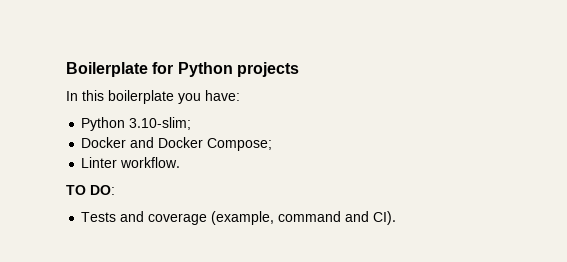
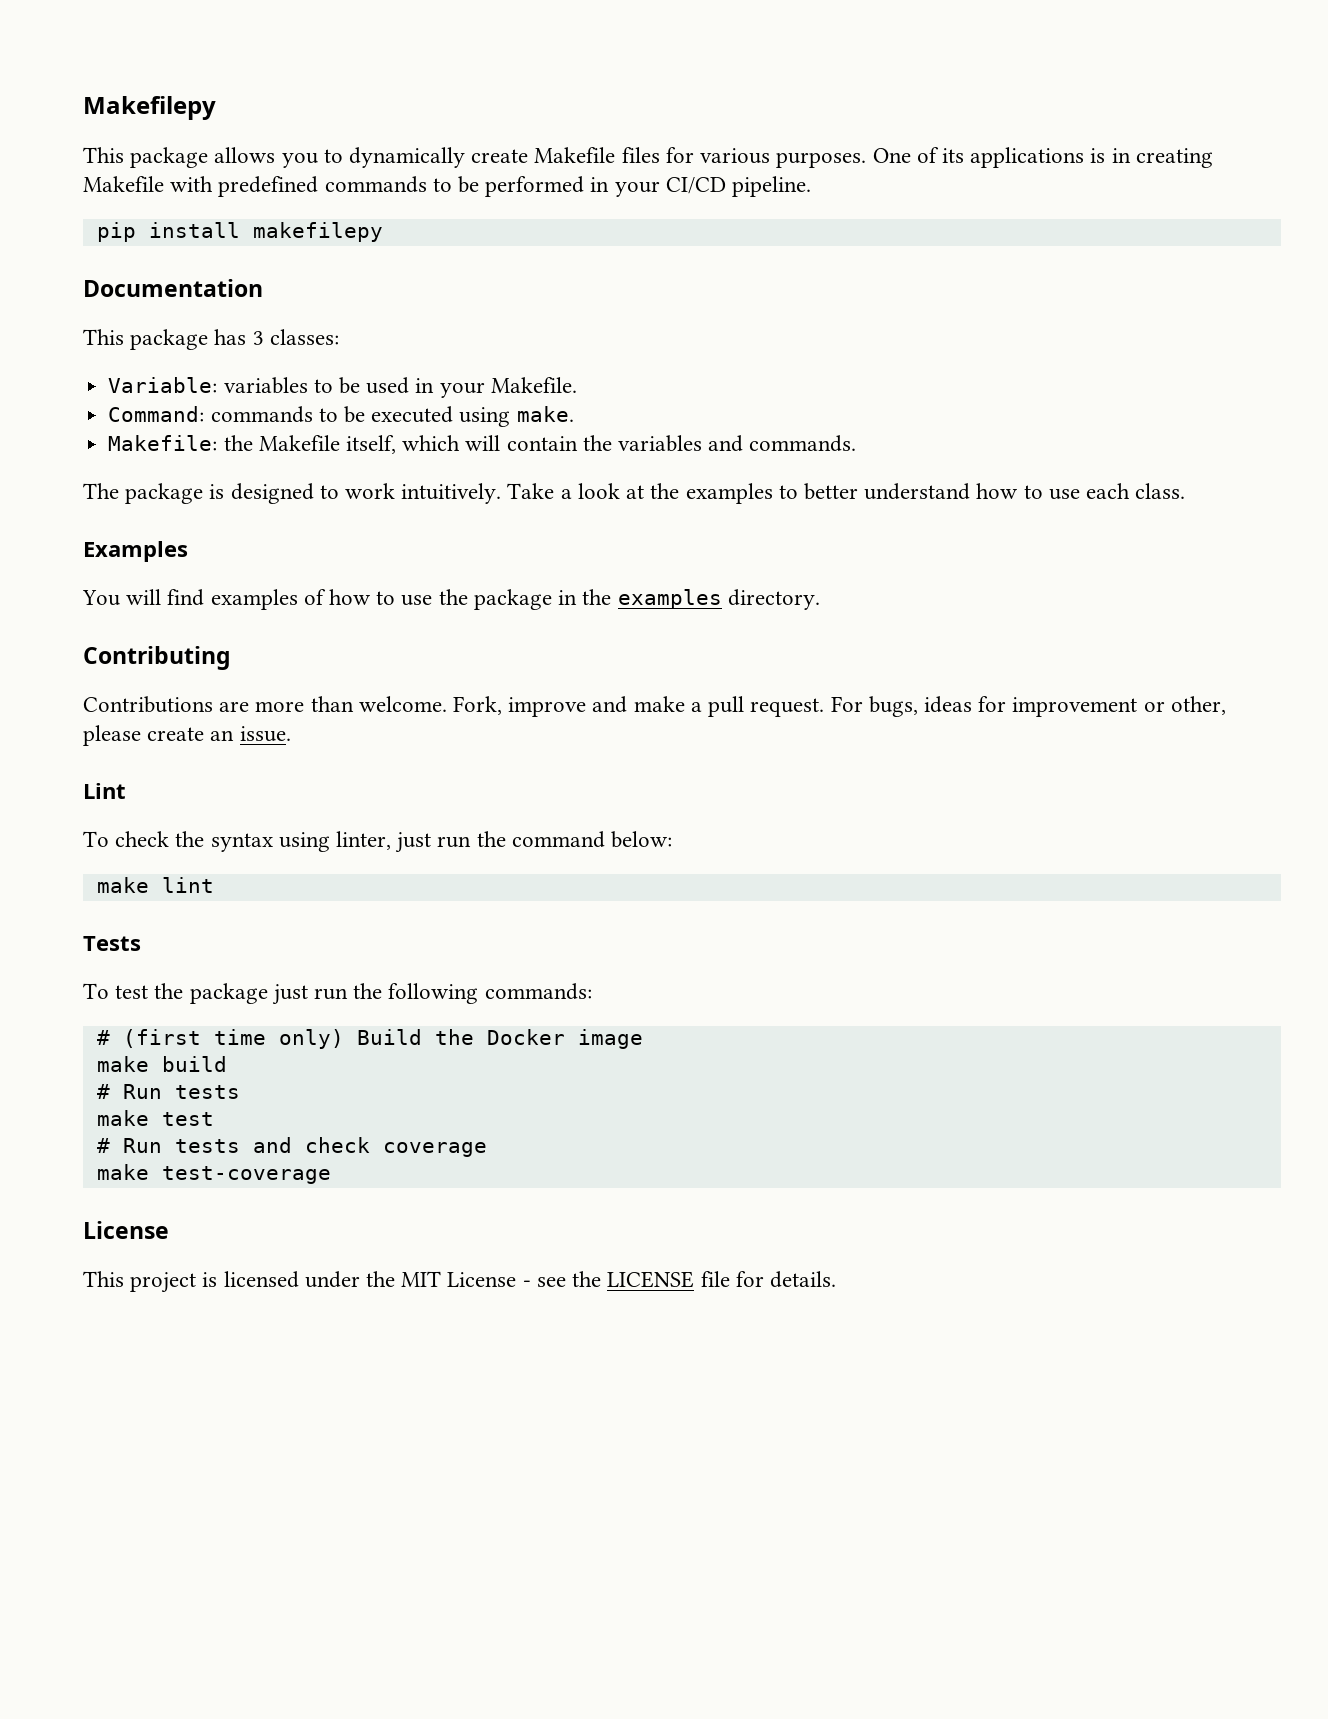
[66,62,299,77] [66,90,240,104] [81,117,192,131] [81,137,273,151] [81,157,181,168] [66,185,115,195] [81,211,397,225] Boilerplate for Python projects // In this boilerplate you have: // Python 3.10-slim; // Docker and Docker Compose; // Linter workflow. // TO DO: // Tests and coverage (example, command and CI). -> [83,96,216,120] [83,147,1213,168] [83,176,812,197] [96,222,383,242] [83,279,263,297] [83,329,339,350] [108,377,577,398] [108,406,574,427] [108,435,857,454] [83,483,1186,504] [83,541,188,562] [82,589,820,610] [83,646,231,670] [83,696,1226,717] [83,725,291,746] [83,783,126,799] [83,831,673,853] [96,877,214,893] [83,936,141,951] [83,983,592,1005] [96,1029,643,1049] [96,1056,227,1072] [96,1084,240,1099] [96,1110,214,1126] [96,1137,487,1157] [96,1164,331,1184] [83,1221,169,1239] [83,1271,836,1293] Makefilepy // This package allows you to dynamically create Makefile files for various purposes. One of its applications is in creating Makefile with predefined commands to be performed in your CI/CD pipeline. // pip install makefilepy // Documentation // This package has 3 classes: // Variable: variables to be used in your Makefile. // Command: commands to be executed using make. // Makefile: the Makefile itself, which will contain the variables and commands. // The package is designed to work intuitively. Take a look at the examples to better understand how to use each class. // Examples // You will find examples of how to use the package in the examples directory. // Contributing // Contributions are more than welcome. Fork, improve and make a pull request. For bugs, ideas for improvement or other, please create an issue. // Lint // To check the syntax using linter, just run the command below: // make lint // Tests // To test the package just run the following commands: // # (first time only) Build the Docker image // make build // # Run tests // make test // # Run tests and check coverage // make test-coverage // License // This project is licensed under the MIT License - see the LICENSE file for details.

